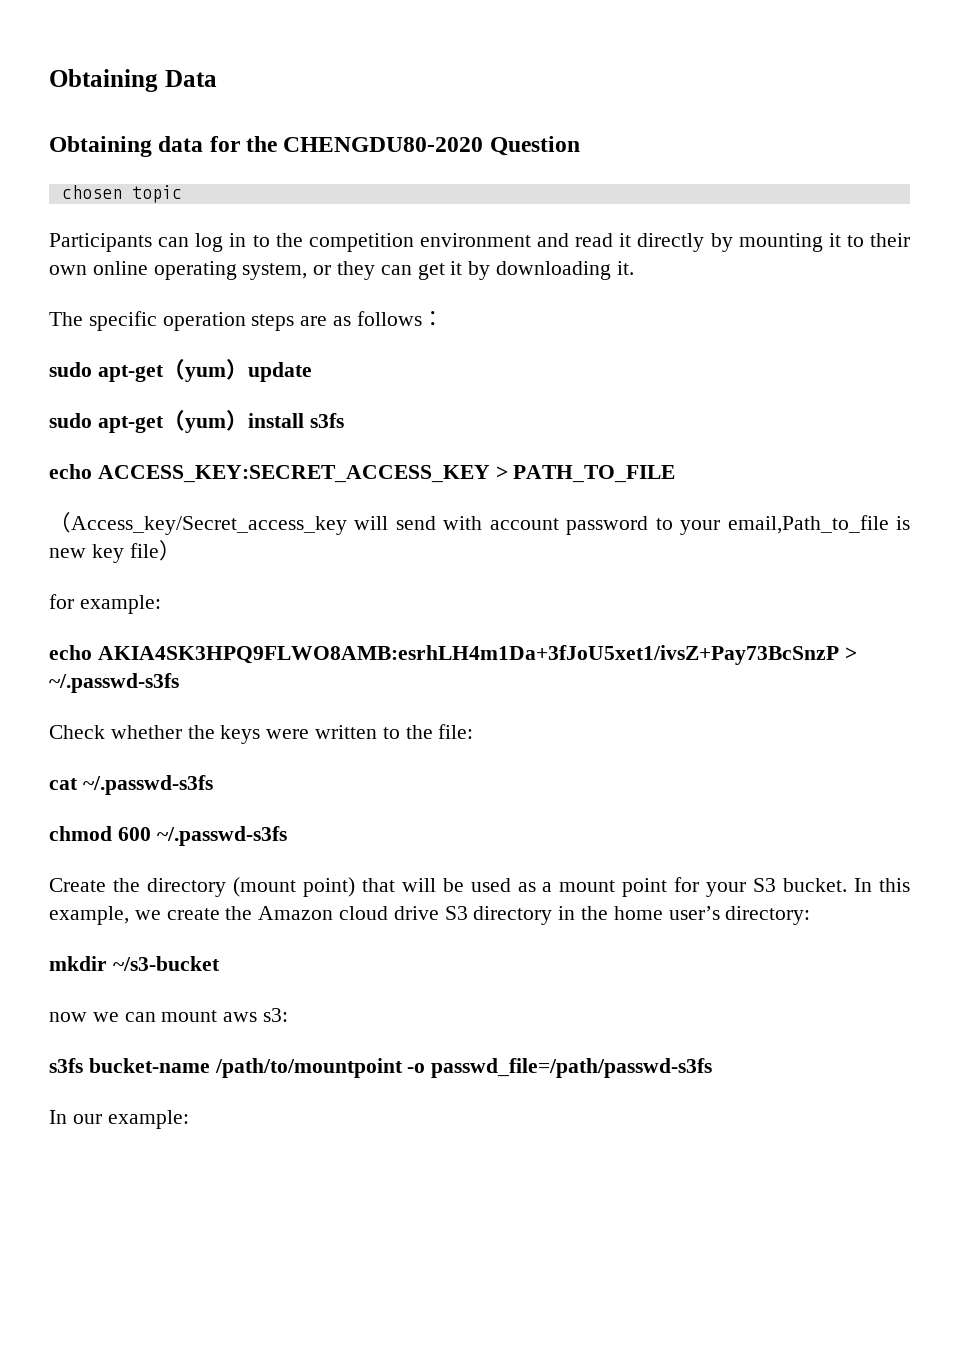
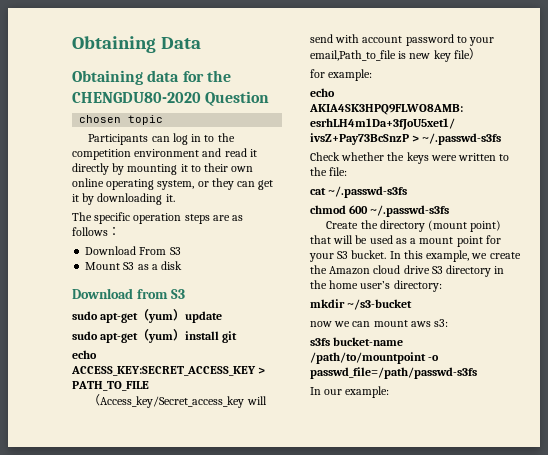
(444, 318) none -> [85,246,181,255] [85,261,183,270] [72,288,185,299] // Download From S3 // Mount S3 as a disk // Download from S3
[309,413,344,428] s3fs -> [222,331,238,343] git

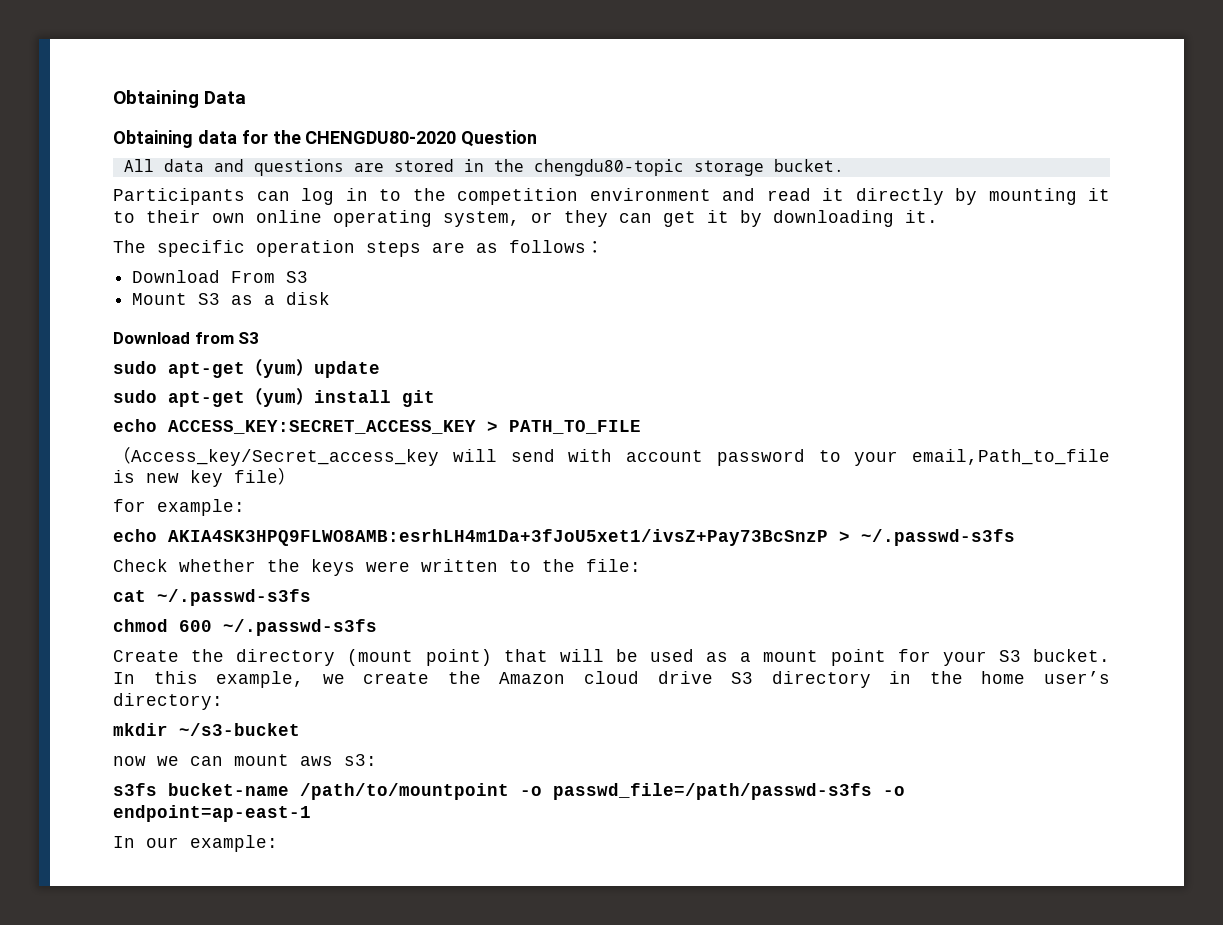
[79,115,164,125] chosen topic -> [123,159,844,176] All data and questions are stored in the chengdu80-topic storage bucket.
(477, 373) none -> [883,786,905,796] [113,805,311,822] -o endpoint=ap-east-1

